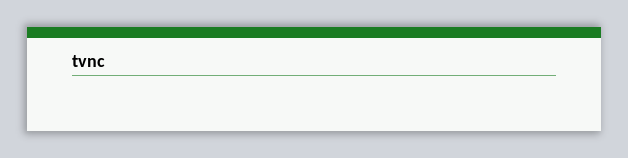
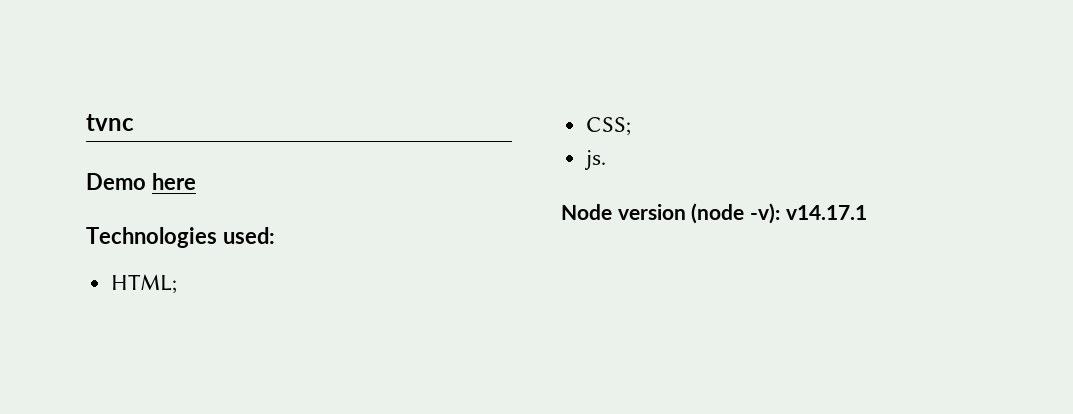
(105, 61) none -> [86,173,196,190] [86,227,275,248] [111,274,178,294] [586,117,632,136] [585,150,607,170] [561,203,867,224] // Demo here // Technologies used: // HTML; // CSS; // js. // Node version (node -v): v14.17.1

